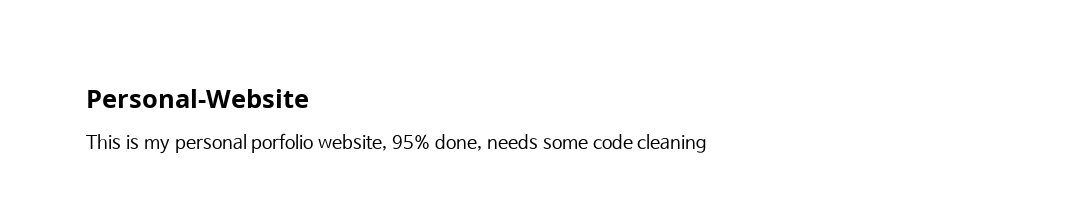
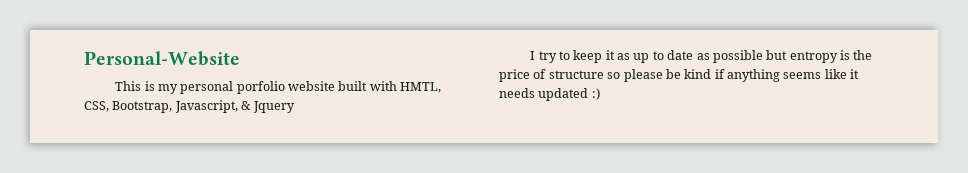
[318,134,708,153] website, 95% done, needs some code cleaning -> [288,81,442,93] [84,100,295,113] [530,50,873,63] [499,69,860,82] [499,88,600,101] website built with HMTL, CSS, Bootstrap, Javascript, & Jquery // I try to keep it as up to date as possible but entropy is the price of structure so please be kind if anything seems like it needs updated :)

